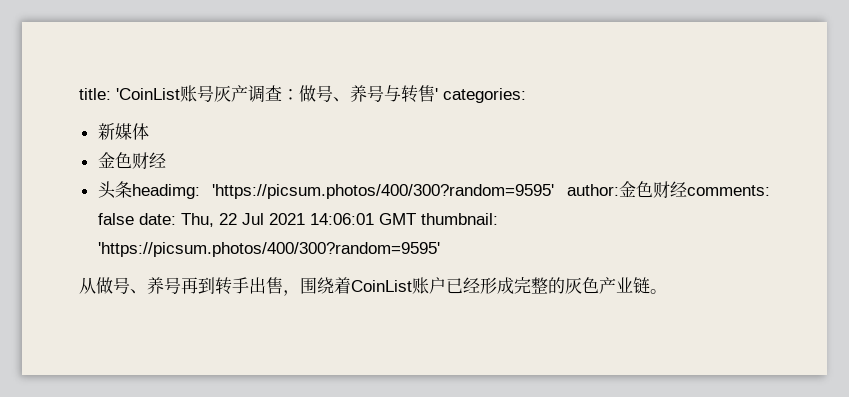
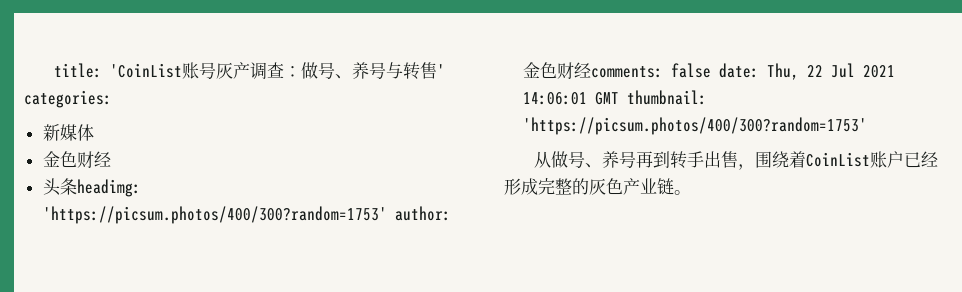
[212,184,555,199] 'https://picsum.photos/400/300?random=9595' -> [42,206,387,224] 'https://picsum.photos/400/300?random=1753'
[97,242,440,257] 'https://picsum.photos/400/300?random=9595' -> [522,117,867,135] 'https://picsum.photos/400/300?random=1753'

